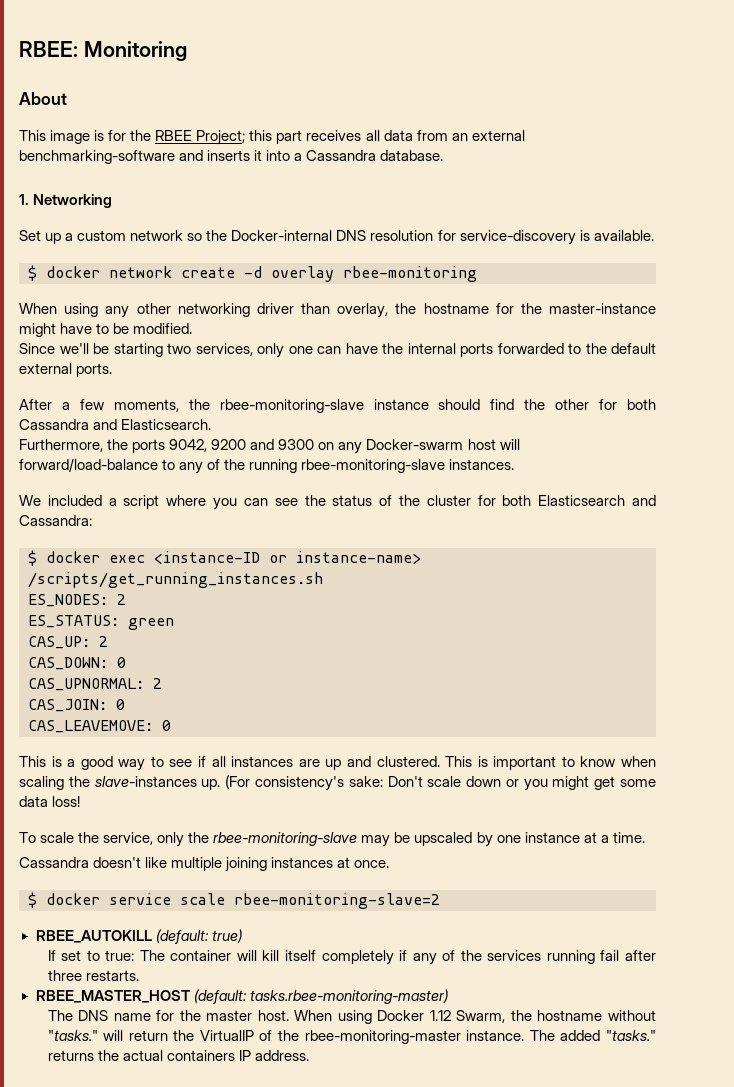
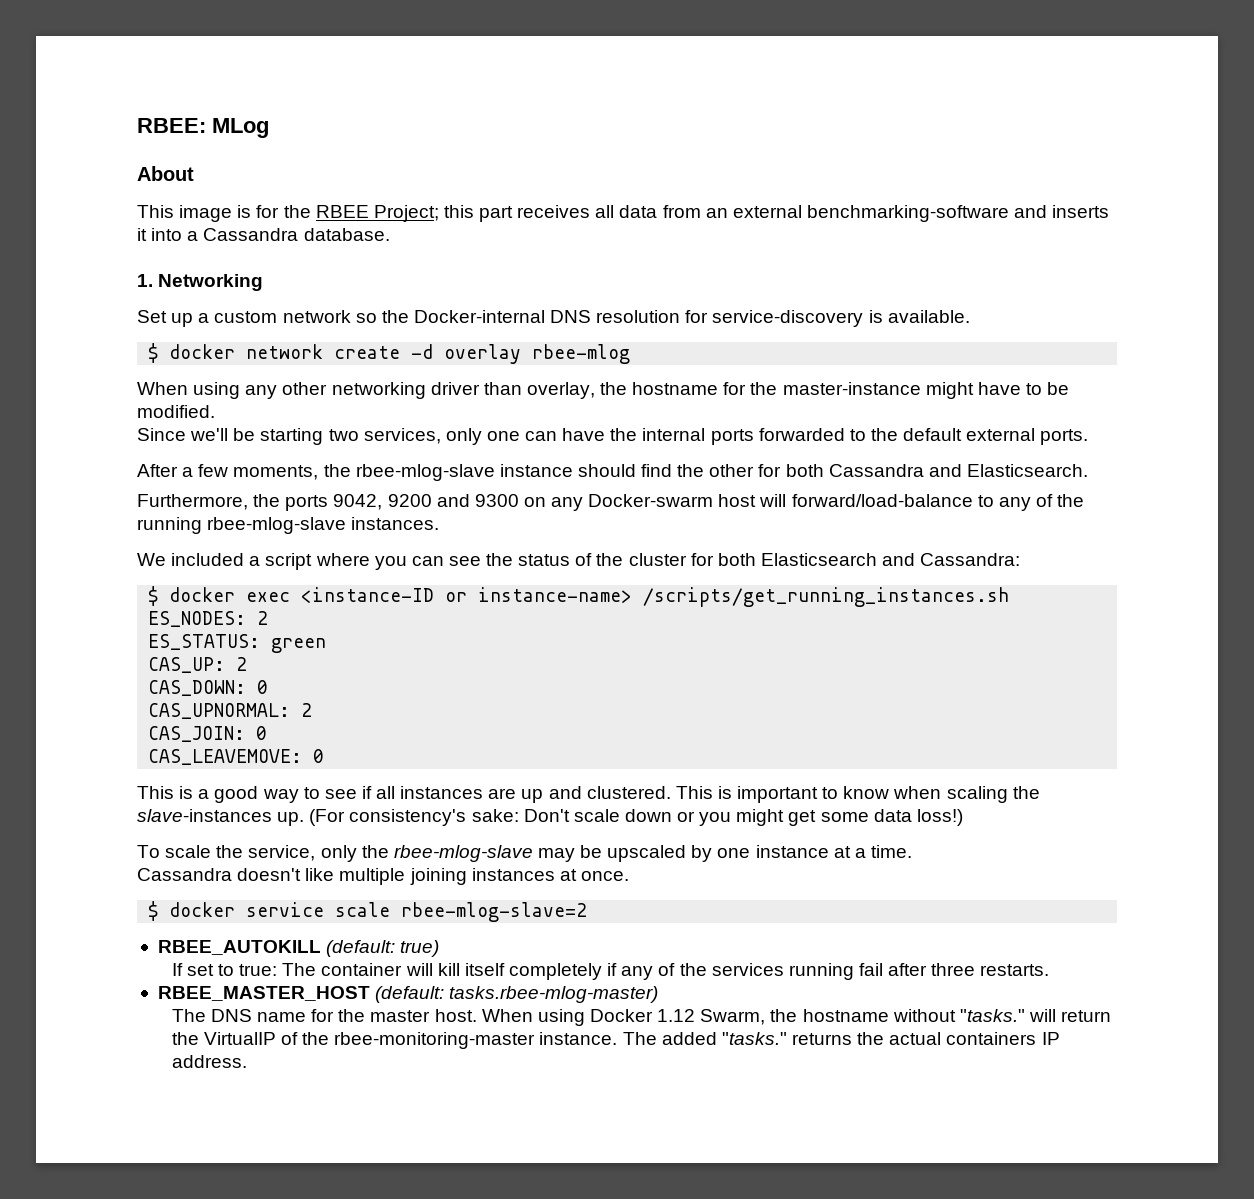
[83,41,187,61] Monitoring -> [212,118,269,138] MLog
[343,266,477,282] rbee-monitoring -> [532,344,631,364] rbee-mlog
[219,399,364,413] rbee-monitoring-slave -> [355,464,495,481] rbee-mlog-slave
[301,459,446,473] rbee-monitoring-slave -> [207,517,347,534] rbee-mlog-slave
[52,796,81,807] loss! -> [916,809,963,826] loss!)
[213,832,358,846] rbee-monitoring-slave -> [393,845,533,862] rbee-mlog-slave
[234,893,440,909] rbee-monitoring-slave=2 -> [401,902,588,922] rbee-mlog-slave=2
[249,989,448,1004] tasks.rbee-monitoring-master) -> [449,986,659,1003] tasks.rbee-mlog-master)

